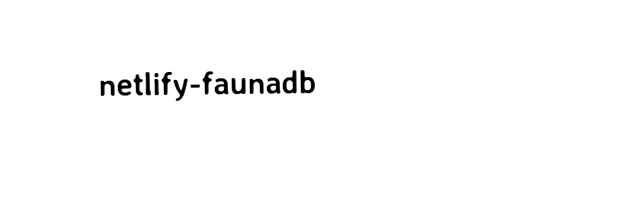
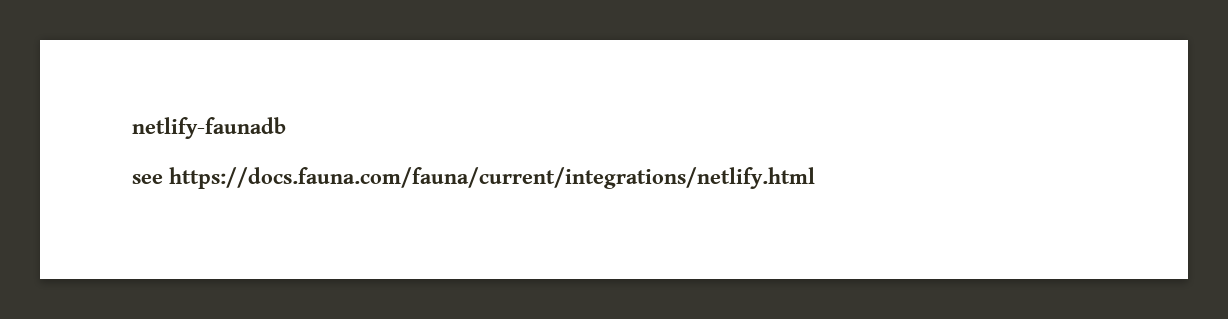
(316, 86) none -> [132,167,815,189] // see https://docs.fauna.com/fauna/current/integrations/netlify.html

